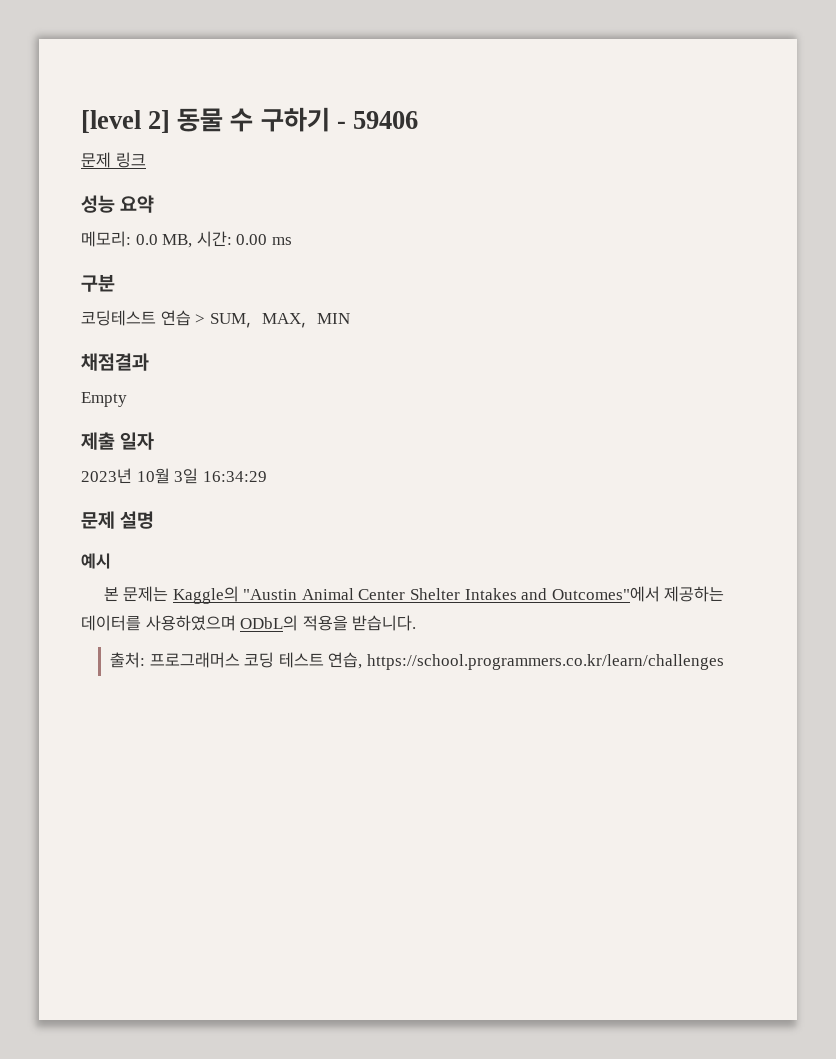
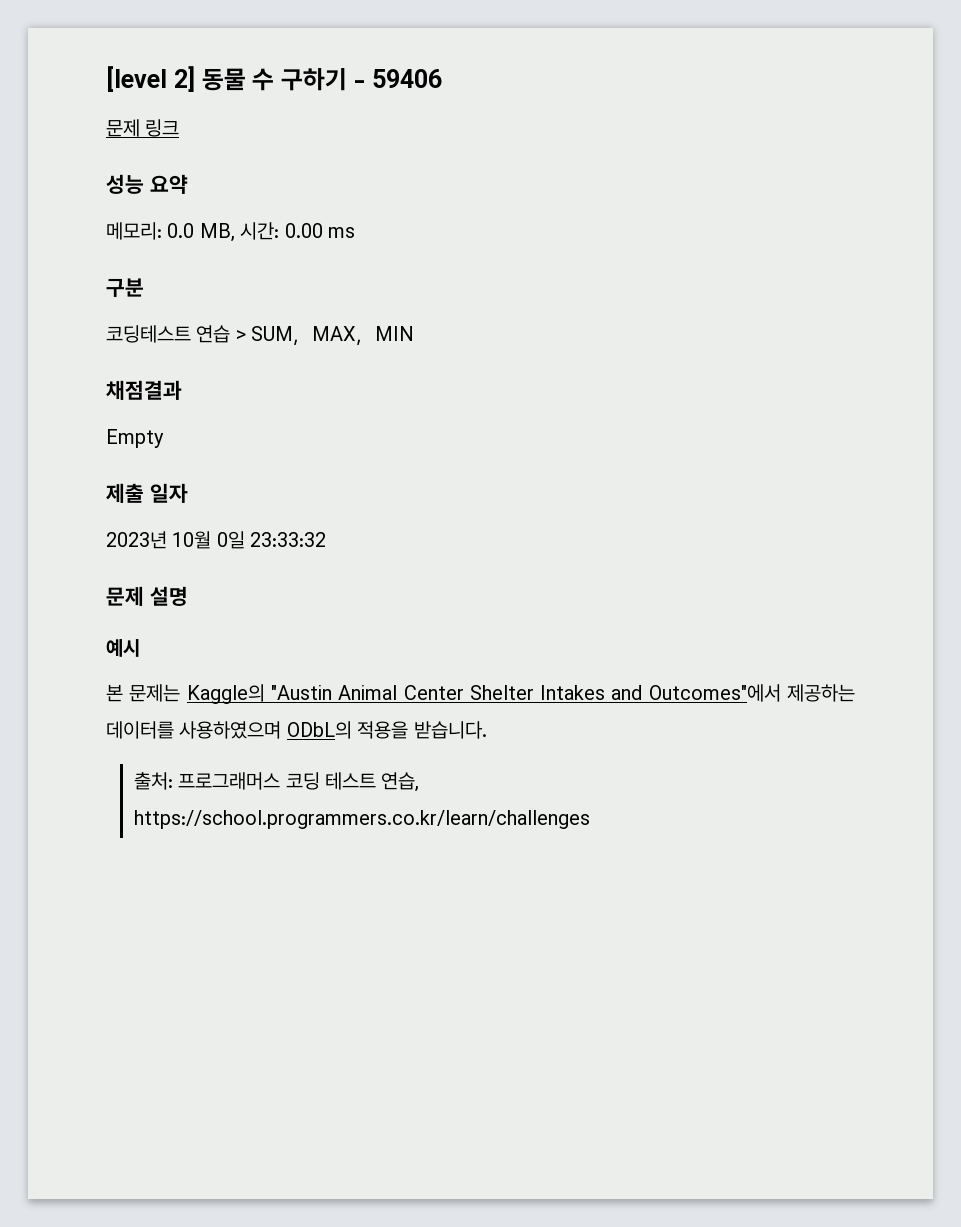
[174,468,267,484] 3일 16:34:29 -> [216,531,327,549] 0일 23:33:32

